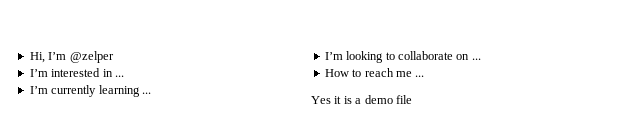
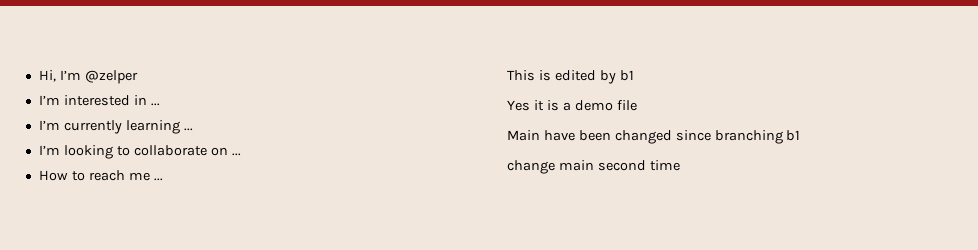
(425, 76) none -> [507,70,634,84] // This is edited by b1
(412, 99) none -> [507,130,801,144] [507,160,680,174] // Main have been changed since branching b1 // change main second time

